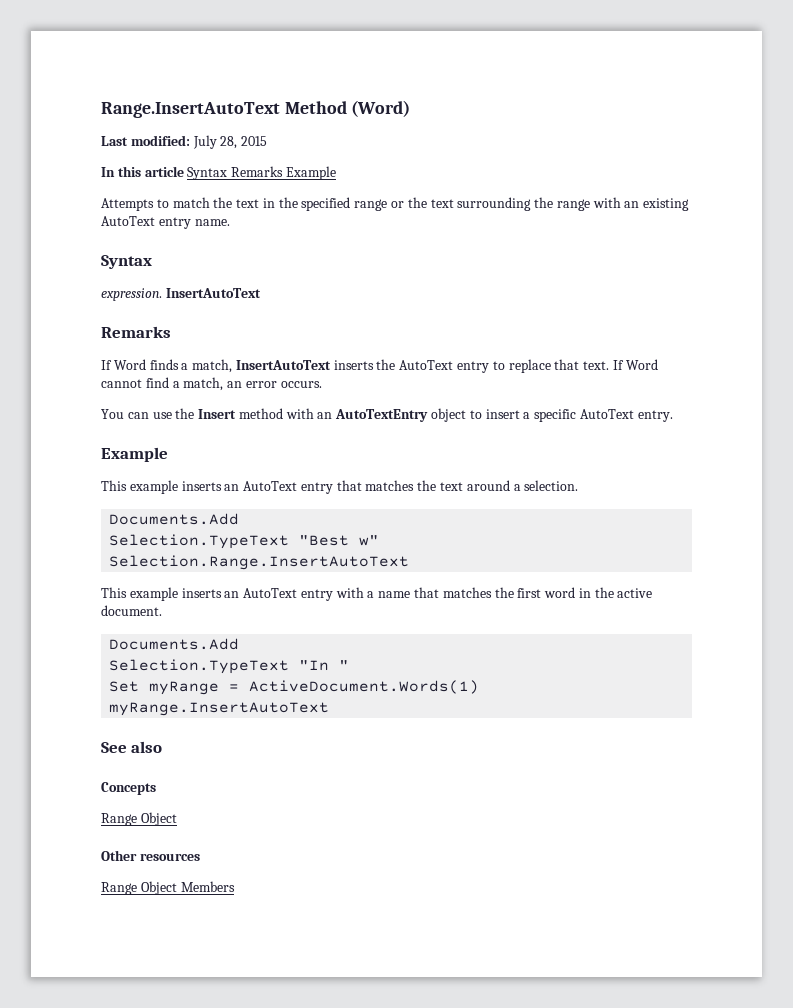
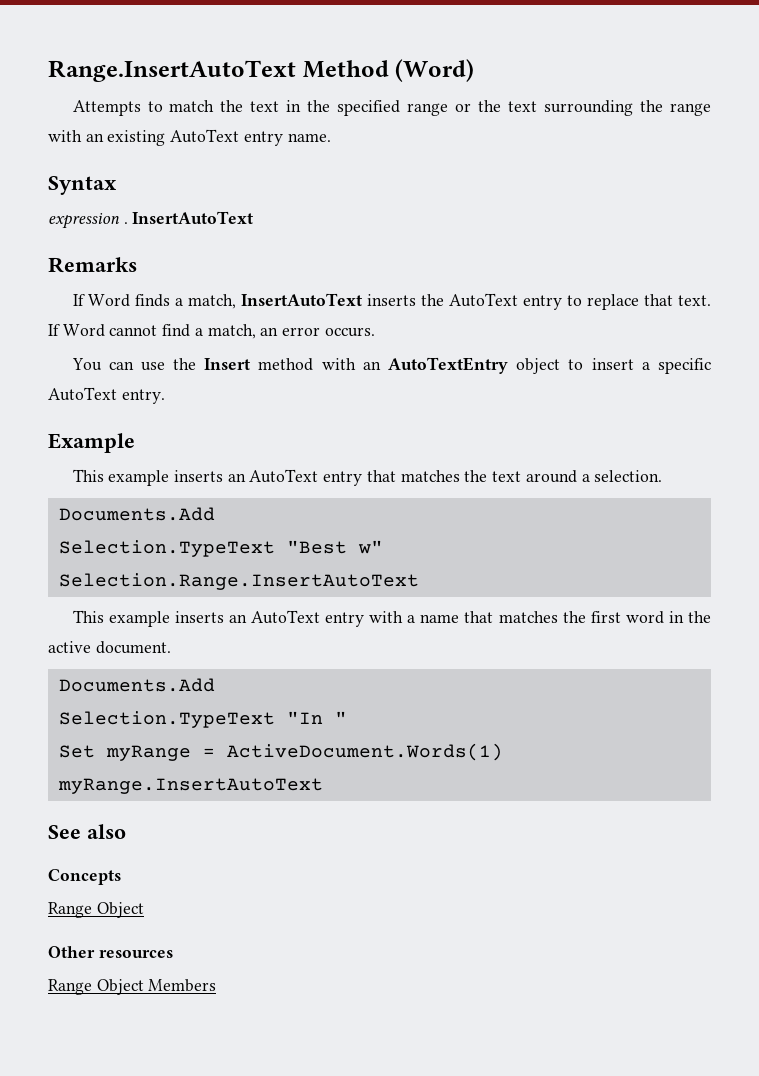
[101,135,268,149] [101,166,336,180] // Last modified: July 28, 2015 // In this article Syntax Remarks Example -> (475, 70) none
[101,288,162,301] expression. -> [48,213,128,229] expression .

